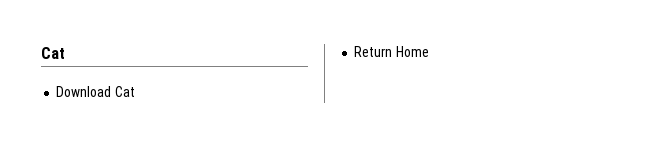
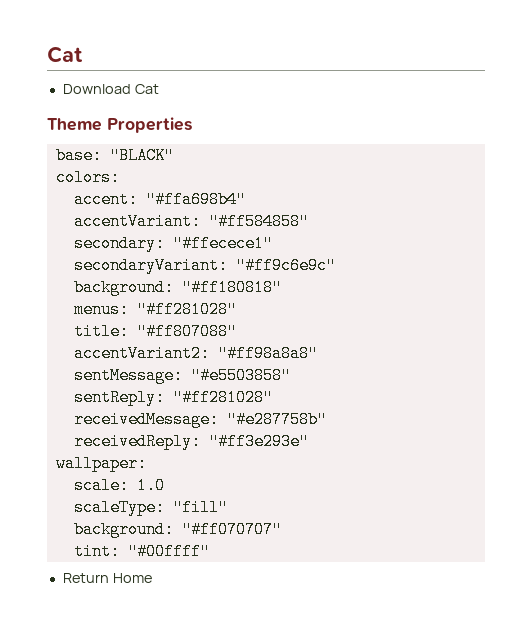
(136, 91) none -> [47,117,192,133] [55,147,174,164] [55,169,120,186] [73,191,246,208] [73,213,309,230] [73,235,273,252] [73,257,336,274] [73,279,282,296] [73,301,237,318] [73,323,237,340] [73,345,318,362] [73,367,291,384] [73,389,273,406] [73,411,327,428] [73,433,309,450] [55,455,147,472] [73,477,165,494] [73,499,228,516] [73,521,282,538] [73,543,210,560] // Theme Properties // base: "BLACK" // colors: // accent: "#ffa698b4" // accentVariant: "#ff584858" // secondary: "#ffecece1" // secondaryVariant: "#ff9c6e9c" // background: "#ff180818" // menus: "#ff281028" // title: "#ff807088" // accentVariant2: "#ff98a8a8" // sentMessage: "#e5503858" // sentReply: "#ff281028" // receivedMessage: "#e287758b" // receivedReply: "#ff3e293e" // wallpaper: // scale: 1.0 // scaleType: "fill" // background: "#ff070707" // tint: "#00ffff"

